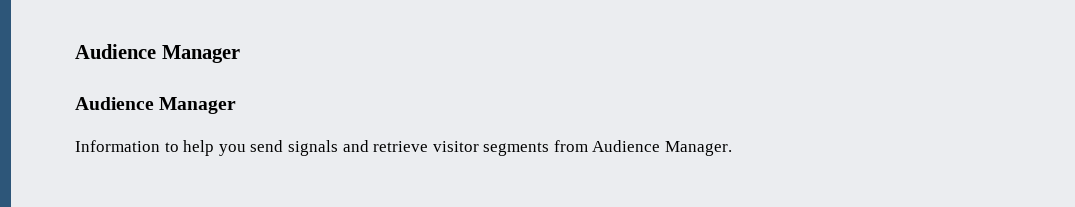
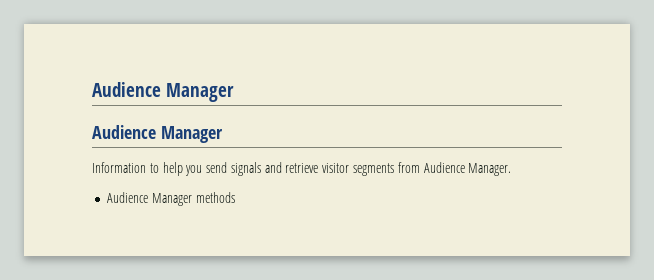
(733, 148) none -> [107,192,235,206] // Audience Manager methods

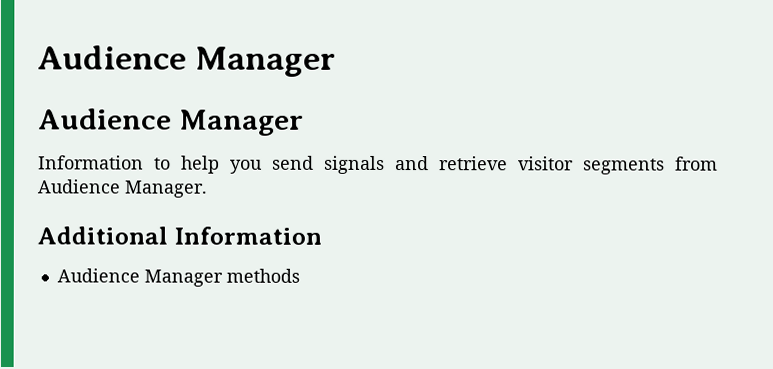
(512, 169) none -> [37,226,322,245] // Additional Information

